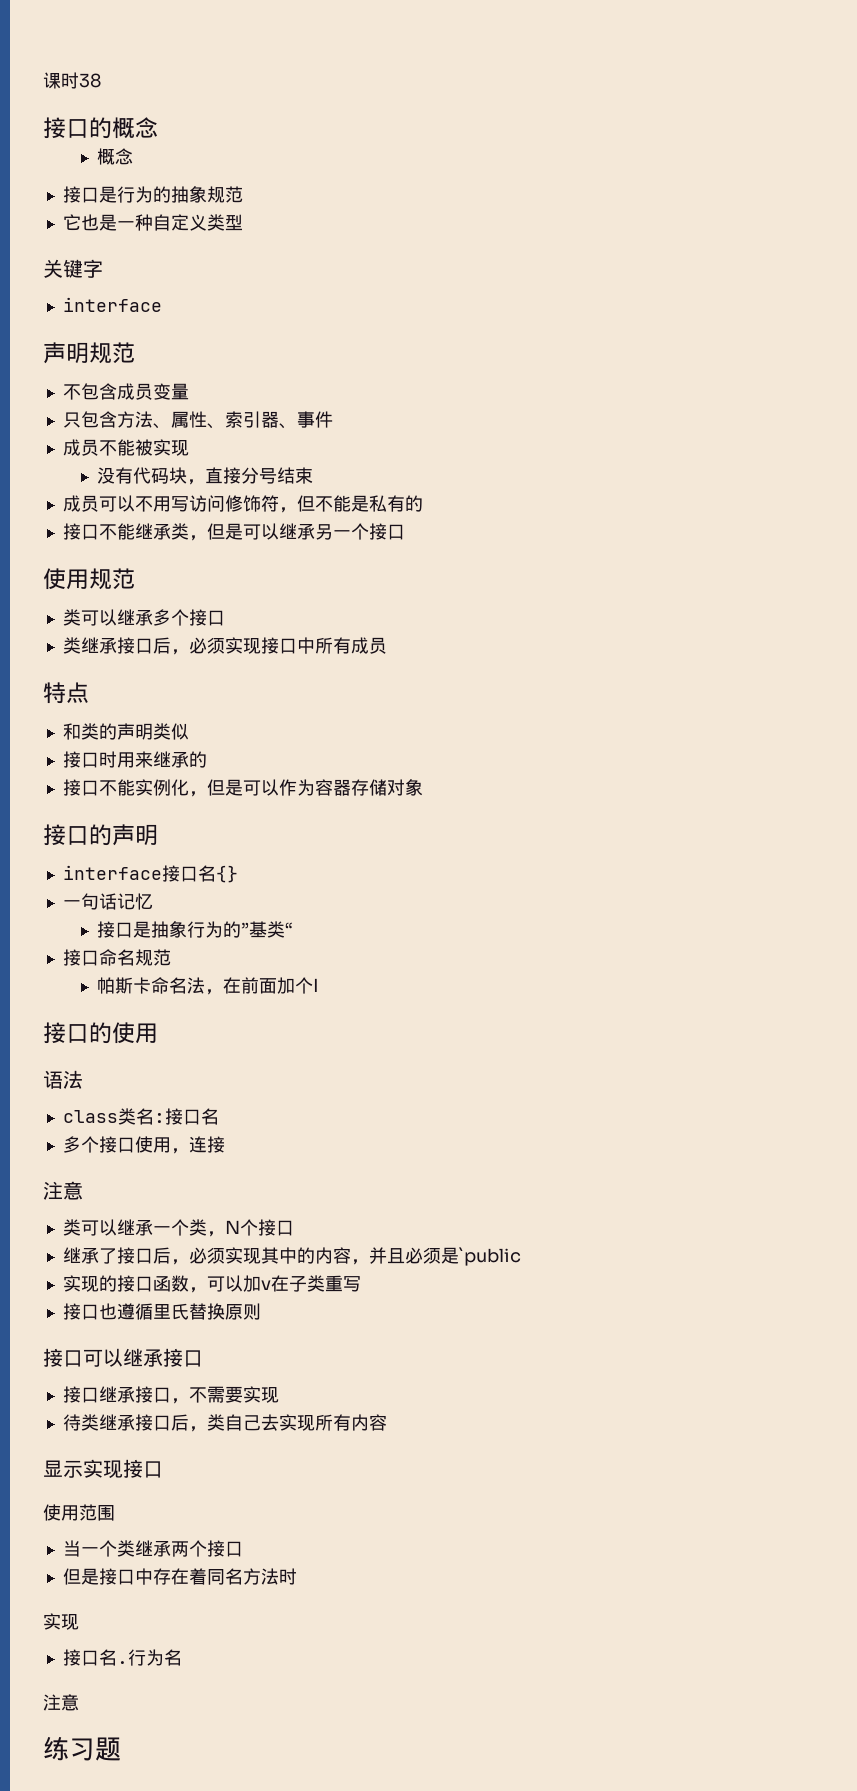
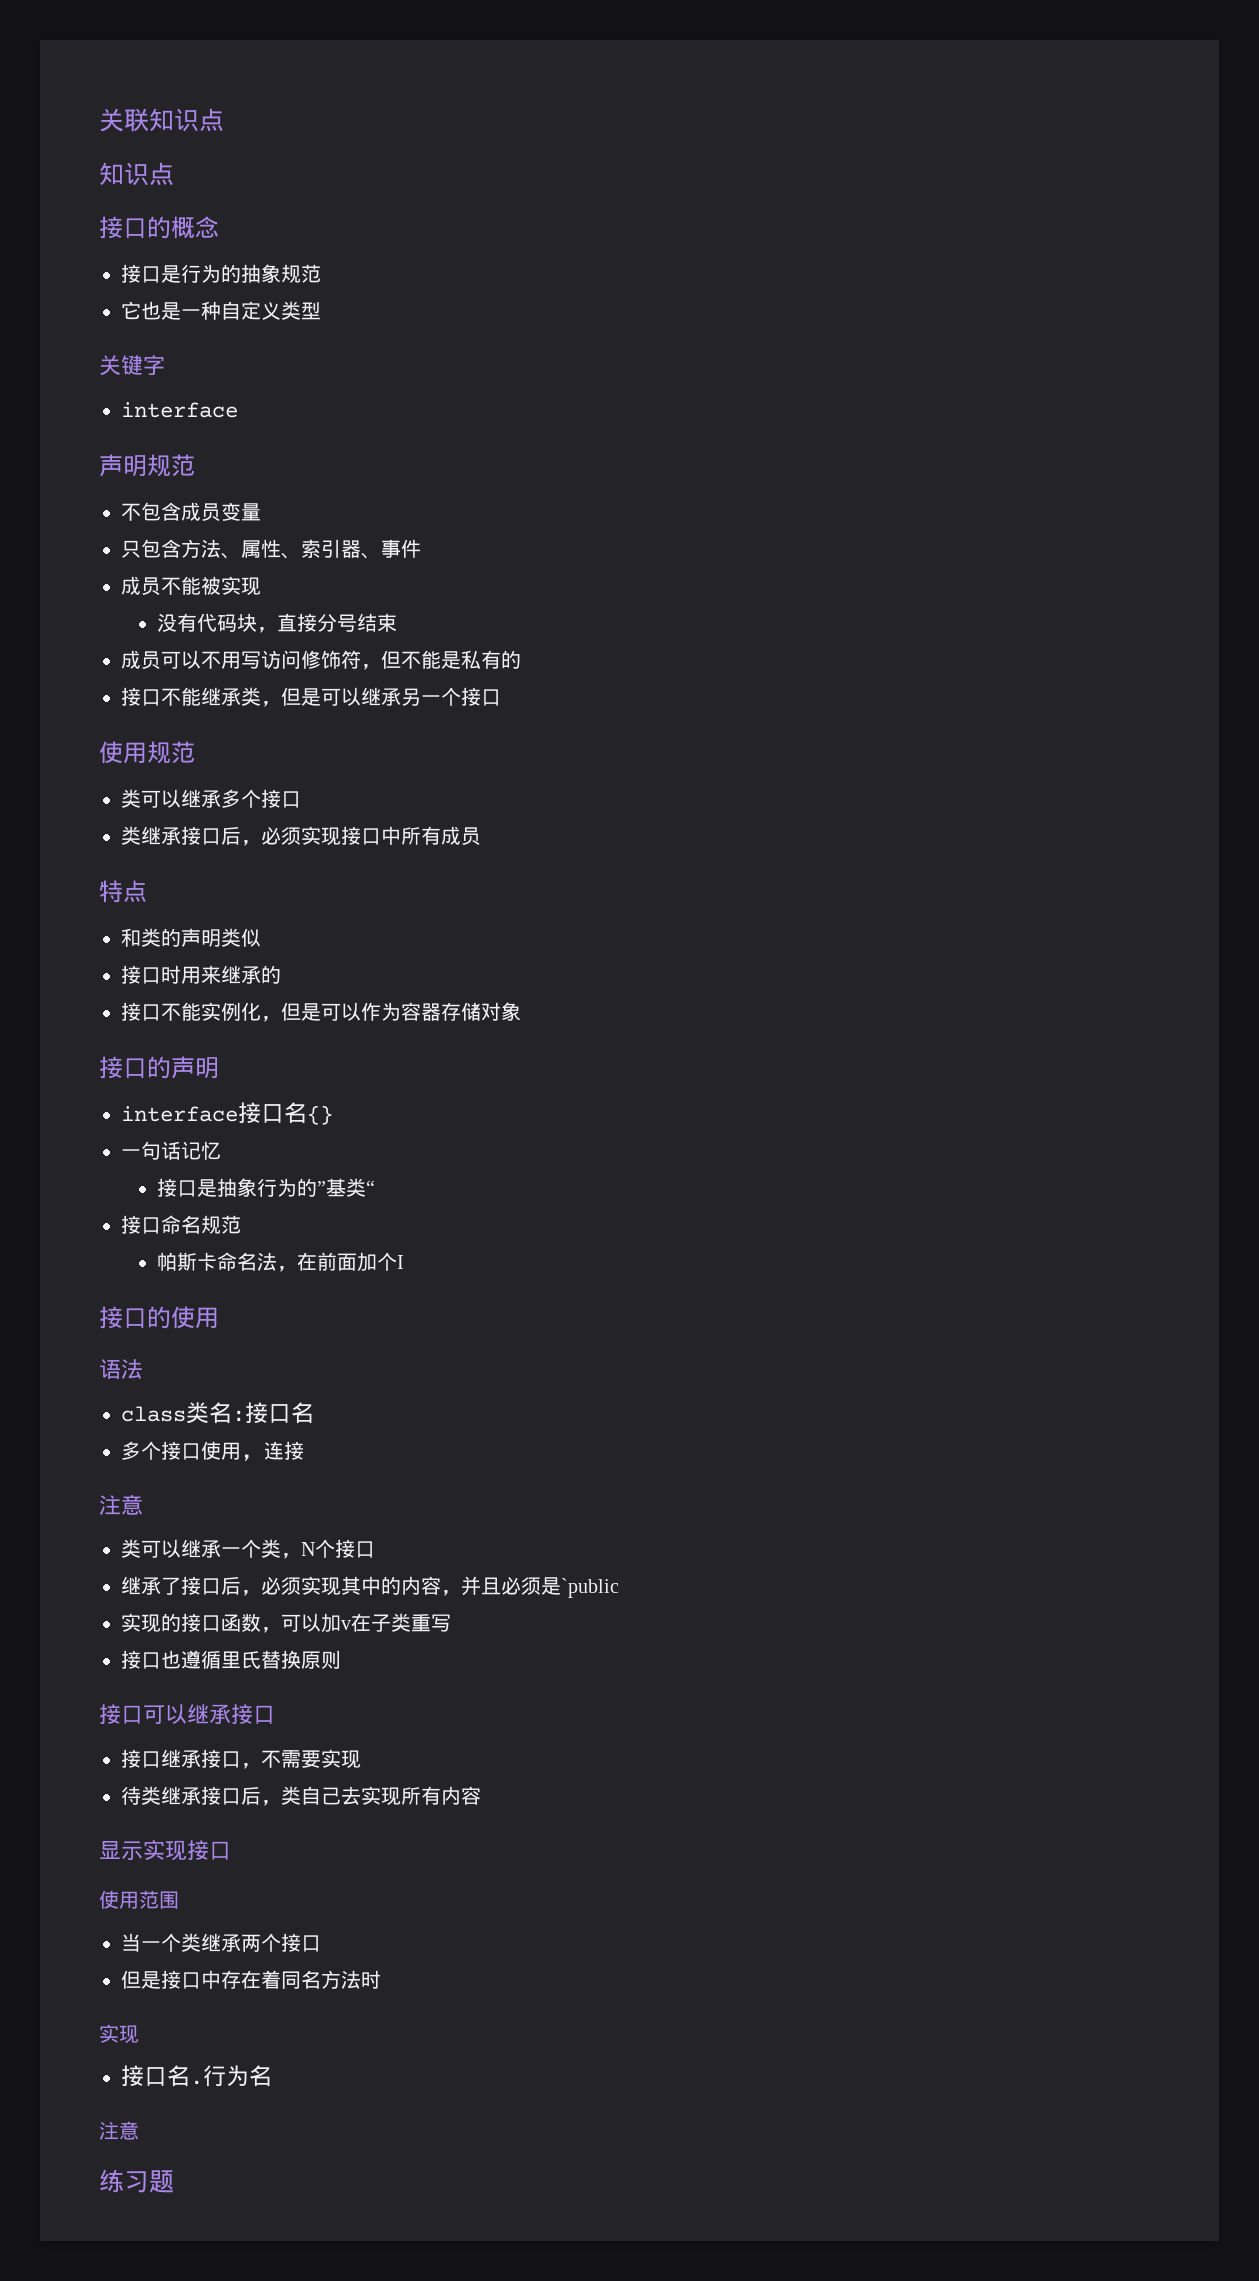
[43,72,101,89] 课时38 -> [99,108,224,132] [99,162,174,186] 关联知识点 // 知识点
[96,148,133,165] // 概念 -> (219, 227) none

